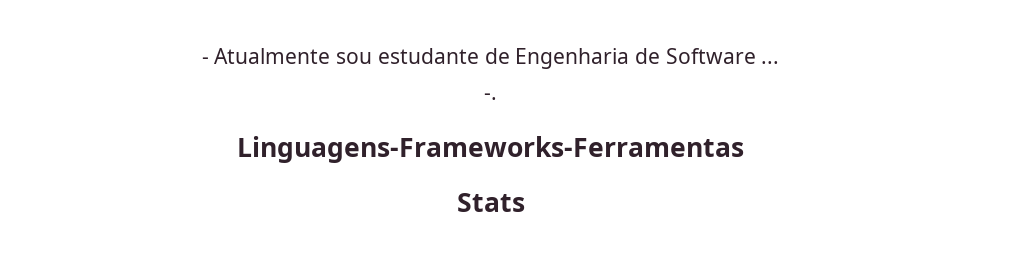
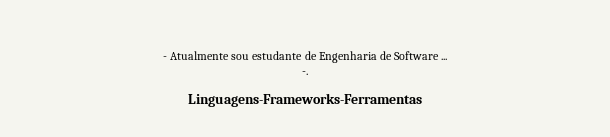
[456,193,525,212] // Stats -> (422, 100) none

